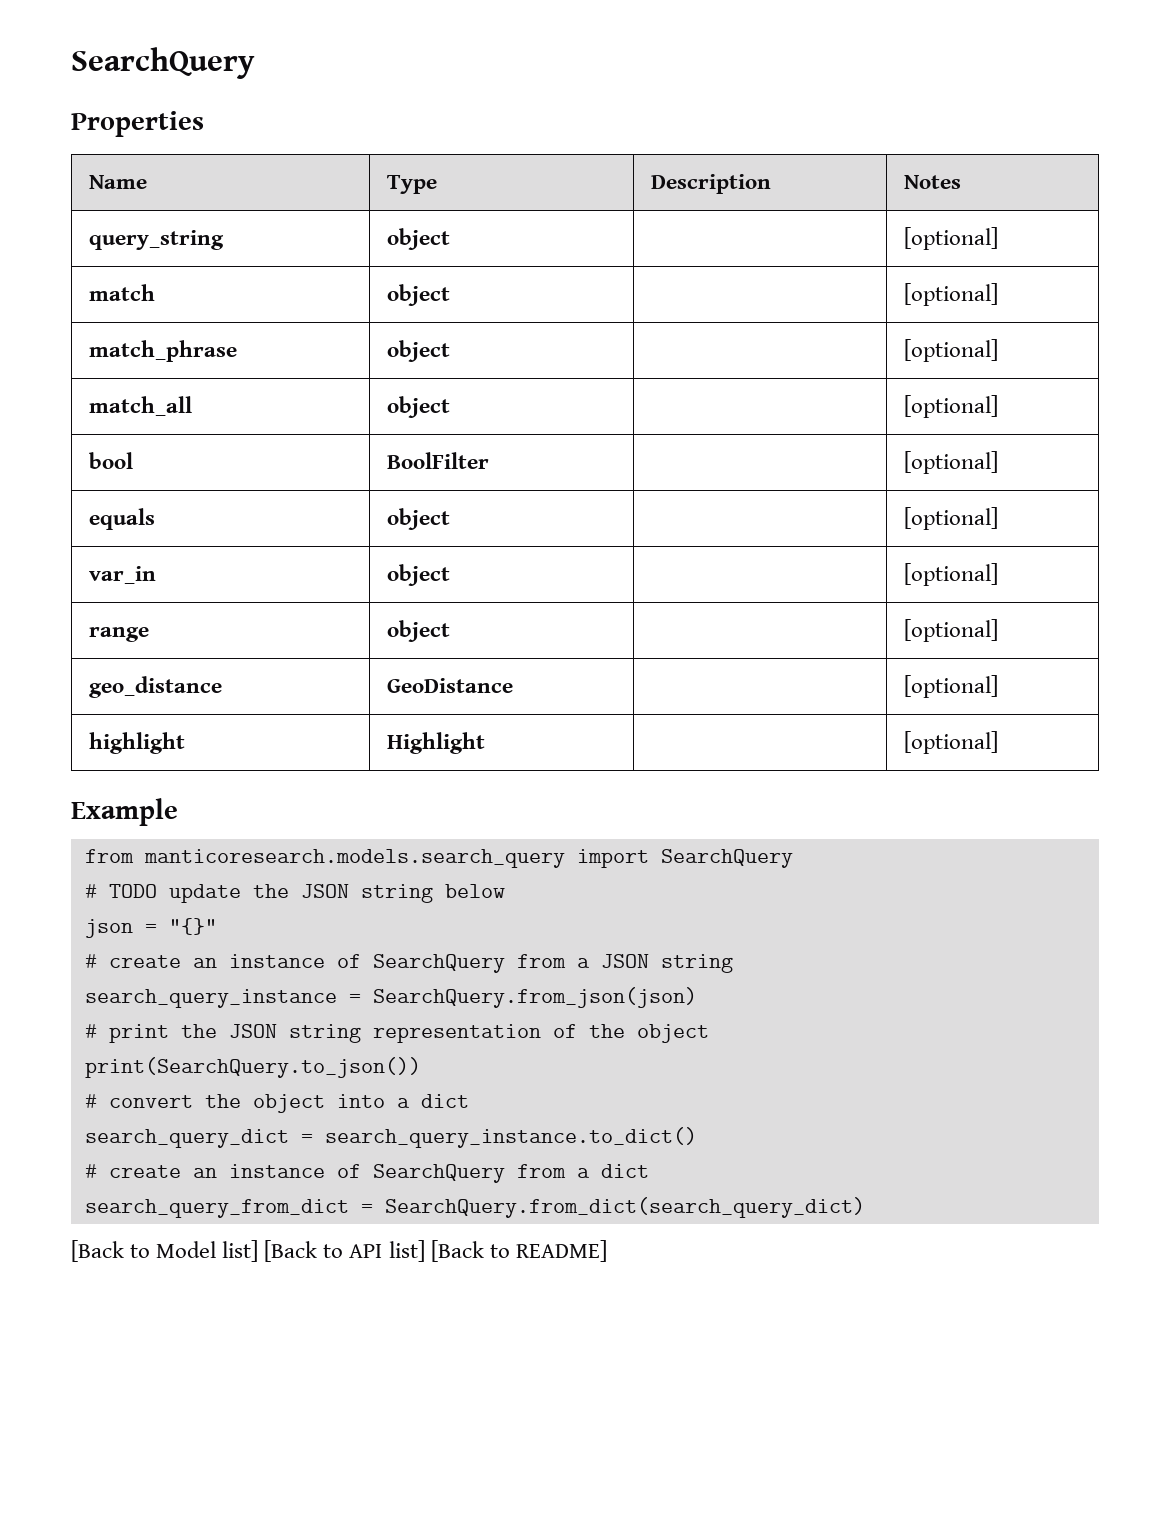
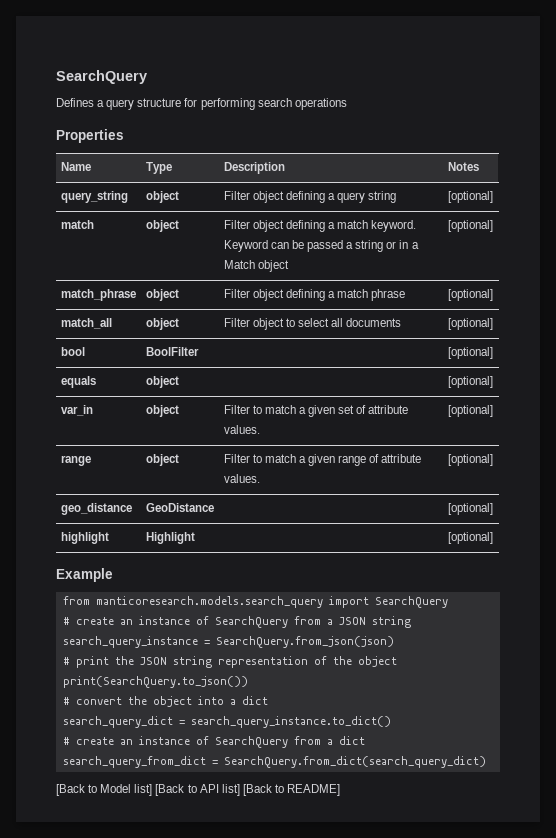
[71,47,255,79] SearchQuery -> [56,70,147,84] [56,98,347,110] SearchQuery // Defines a query structure for performing search operations
[903,227,998,250] [88,284,155,301] [386,284,450,306] [903,283,998,306] [88,340,237,362] [386,340,450,362] [903,339,998,362] [88,396,192,416] [386,396,450,418] | [optional] // match | object | | [optional] // match_phrase | object | | [optional] // match_all | object | -> [223,191,397,203] [447,191,493,203] [60,220,94,229] [145,220,179,232] [223,220,417,232] [223,240,419,252] [223,260,289,272] [447,220,493,232] [60,289,136,301] [145,289,179,301] [223,289,406,301] [447,289,493,301] [60,318,112,329] [145,318,179,330] [223,318,402,330] Filter object defining a query string | [optional] // match | object | Filter object defining a match keyword. Keyword can be passed a string or in a Match object | [optional] // match_phrase | object | Filter object defining a match phrase | [optional] // match_all | object | Filter object to select all documents
[903,563,998,586] [88,627,149,642] [386,620,450,642] | [optional] // range | object | -> [223,405,409,417] [223,425,260,434] [447,405,493,417] [60,455,91,466] [145,454,179,466] [223,454,422,466] [223,474,260,483] Filter to match a given set of attribute values. | [optional] // range | object | Filter to match a given range of attribute values.
[84,884,505,903] [84,918,217,938] // # TODO update the JSON string below // json = "{}" -> (448, 602) none

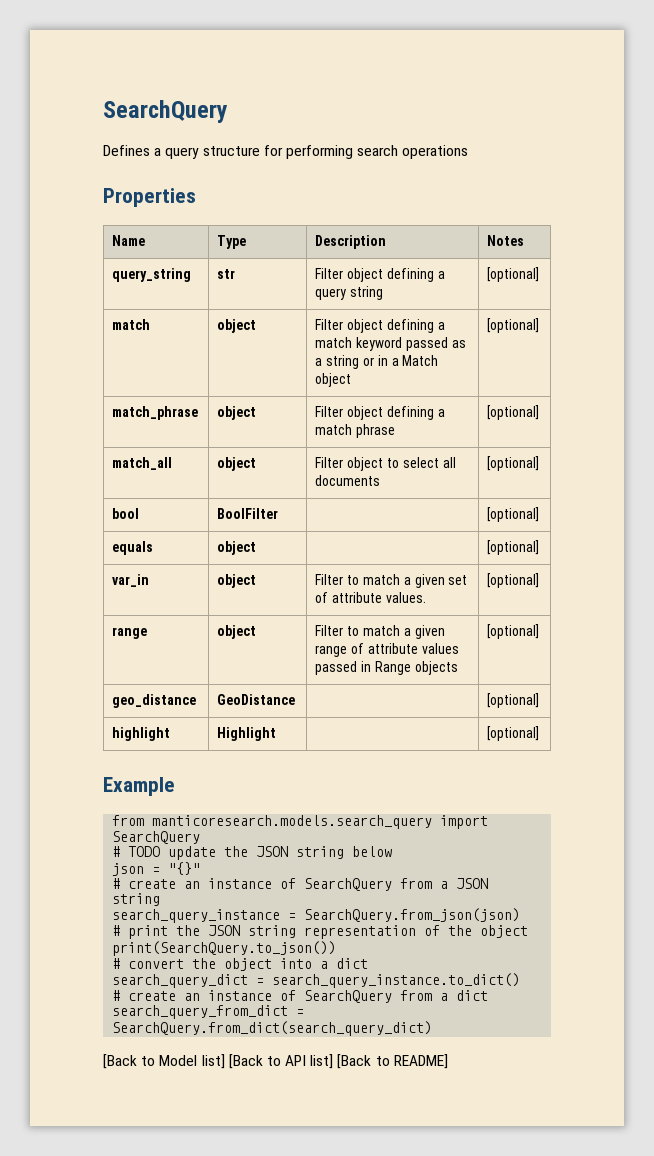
[145,191,179,203] object -> [217,269,236,279] str
[371,220,417,232] [223,240,344,252] keyword. Keyword can be passed -> [356,337,466,351] keyword passed as
[223,474,260,483] values. -> [421,643,459,654] [315,661,458,675] values passed in Range objects
(448, 602) none -> [112,846,393,860] [112,862,201,876] // # TODO update the JSON string below // json = "{}"

